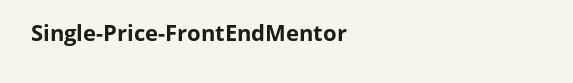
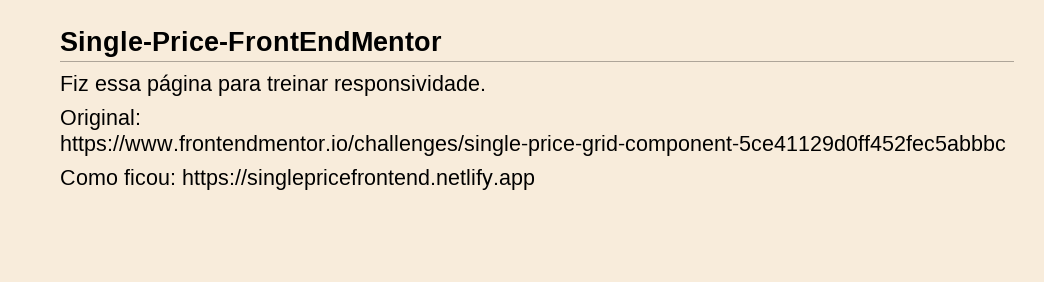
(347, 35) none -> [60,74,486,96] [60,109,141,130] [60,135,1006,156] [60,169,535,190] // Fiz essa página para treinar responsividade. // Original: https://www.frontendmentor.io/challenges/single-price-grid-component-5ce41129d0ff452fec5abbbc // Como ficou: https://singlepricefrontend.netlify.app

